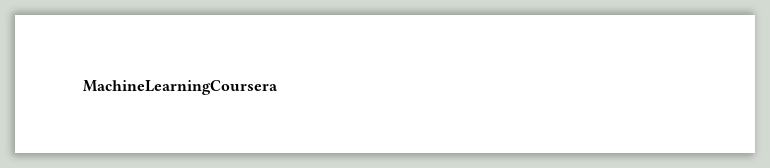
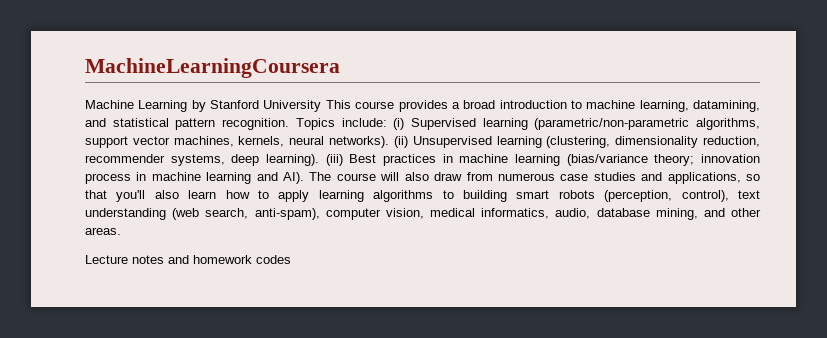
(278, 87) none -> [85,100,760,112] [85,118,760,130] [85,136,760,148] [85,154,760,166] [85,172,761,184] [85,190,760,202] [85,208,761,220] [85,227,121,235] [85,255,291,264] // Machine Learning by Stanford University This course provides a broad introduction to machine learning, datamining, and statistical pattern recognition. Topics include: (i) Supervised learning (parametric/non-parametric algorithms, support vector machines, kernels, neural networks). (ii) Unsupervised learning (clustering, dimensionality reduction, recommender systems, deep learning). (iii) Best practices in machine learning (bias/variance theory; innovation process in machine learning and AI). The course will also draw from numerous case studies and applications, so that you'll also learn how to apply learning algorithms to building smart robots (perception, control), text understanding (web search, anti-spam), computer vision, medical informatics, audio, database mining, and other areas. // Lecture notes and homework codes

